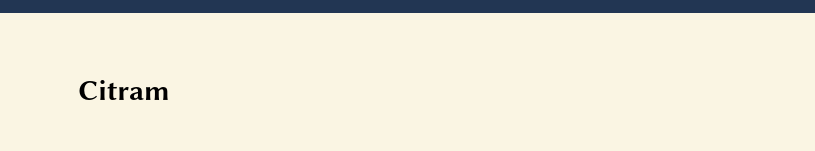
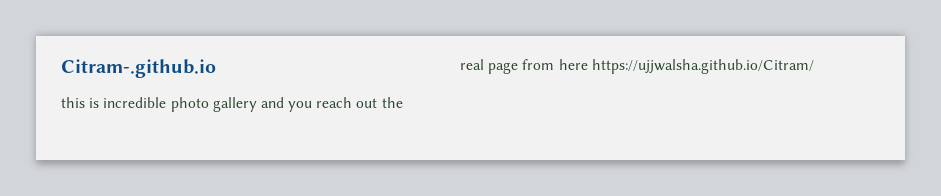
[78,80,170,100] Citram -> [61,59,216,78] [61,97,403,112] [460,59,814,74] Citram-.github.io // this is incredible photo gallery and you reach out the real page from here https://ujjwalsha.github.io/Citram/

